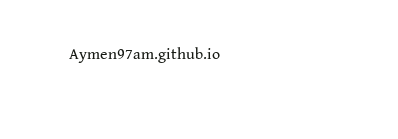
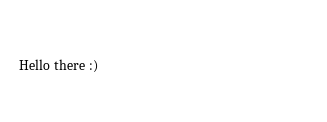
[69,47,220,63] Aymen97am.github.io -> [19,59,98,73] Hello there :)

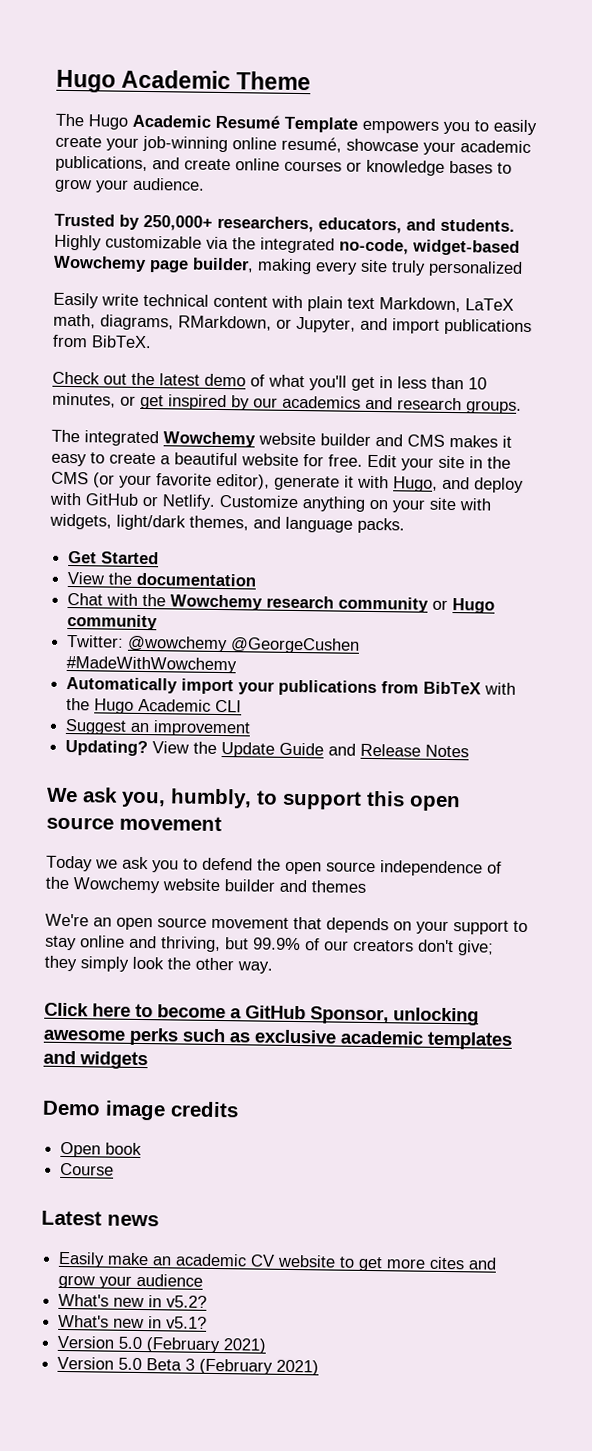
[19,59,98,73] Hello there :) -> [56,69,312,93] [55,113,537,136] [55,135,531,156] [55,155,512,176] [54,177,205,193] [54,213,515,234] [54,234,520,256] [53,255,523,277] [53,292,514,313] [53,313,532,336] [52,334,152,349] [52,371,487,391] [52,392,522,414] [51,429,512,448] [51,452,511,471] [51,471,524,493] [49,492,491,513] [49,513,405,534] [68,551,160,565] [67,572,257,587] [67,593,496,614] [67,613,159,631] [67,634,361,654] [66,655,238,674] [66,676,517,697] [66,697,243,714] [65,718,252,737] [65,739,470,758] [46,787,461,812] [46,815,222,832] [46,855,502,877] [45,876,366,894] [45,913,528,935] [45,935,494,956] [44,955,273,974] [44,1002,479,1026] [43,1027,512,1050] [43,1050,148,1070] [42,1100,239,1121] [60,1141,143,1158] [60,1162,115,1176] [41,1210,159,1227] [58,1251,498,1272] [58,1273,204,1289] [58,1293,208,1308] [58,1314,208,1329] [57,1335,267,1354] [57,1356,320,1376] Hugo Academic Theme // The Hugo Academic Resumé Template empowers you to easily create your job-winning online resumé, showcase your academic publications, and create online courses or knowledge bases to grow your audience. // Trusted by 250,000+ researchers, educators, and students. Highly customizable via the integrated no-code, widget-based Wowchemy page builder, making every site truly personalized // Easily write technical content with plain text Markdown, LaTeX math, diagrams, RMarkdown, or Jupyter, and import publications from BibTeX. // Check out the latest demo of what you'll get in less than 10 minutes, or get inspired by our academics and research groups. // The integrated Wowchemy website builder and CMS makes it easy to create a beautiful website for free. Edit your site in the CMS (or your favorite editor), generate it with Hugo, and deploy with GitHub or Netlify. Customize anything on your site with widgets, light/dark themes, and language packs. // Get Started // View the documentation // Chat with the Wowchemy research community or Hugo community // Twitter: @wowchemy @GeorgeCushen #MadeWithWowchemy // Automatically import your publications from BibTeX with the Hugo Academic CLI // Suggest an improvement // Updating? View the Update Guide and Release Notes // We ask you, humbly, to support this open source movement // Today we ask you to defend the open source independence of the Wowchemy website builder and themes // We're an open source movement that depends on your support to stay online and thriving, but 99.9% of our creators don't give; they simply look the other way. // Click here to become a GitHub Sponsor, unlocking awesome perks such as exclusive academic templates and widgets // Demo image credits // Open book // Course // Latest news // Easily make an academic CV website to get more cites and grow your audience // What's new in v5.2? // What's new in v5.1? // Version 5.0 (February 2021) // Version 5.0 Beta 3 (February 2021)

